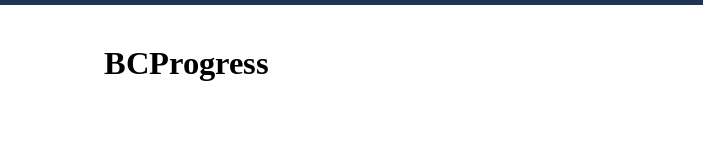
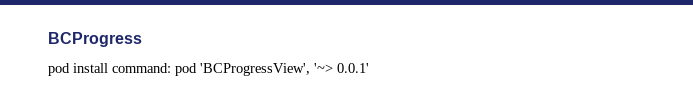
(269, 67) none -> [48,63,369,76] // pod install command: pod 'BCProgressView', '~> 0.0.1'

